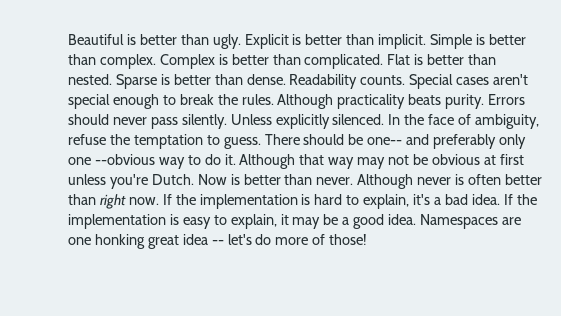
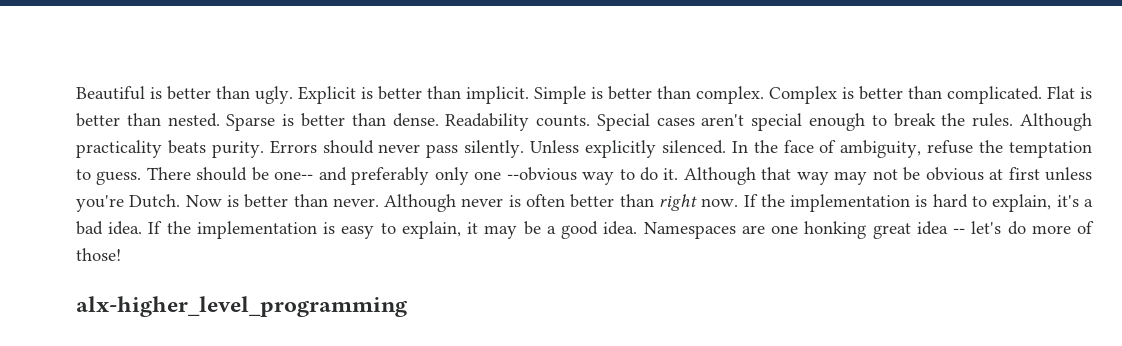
(368, 239) none -> [76,296,407,317] // alx-higher_level_programming

